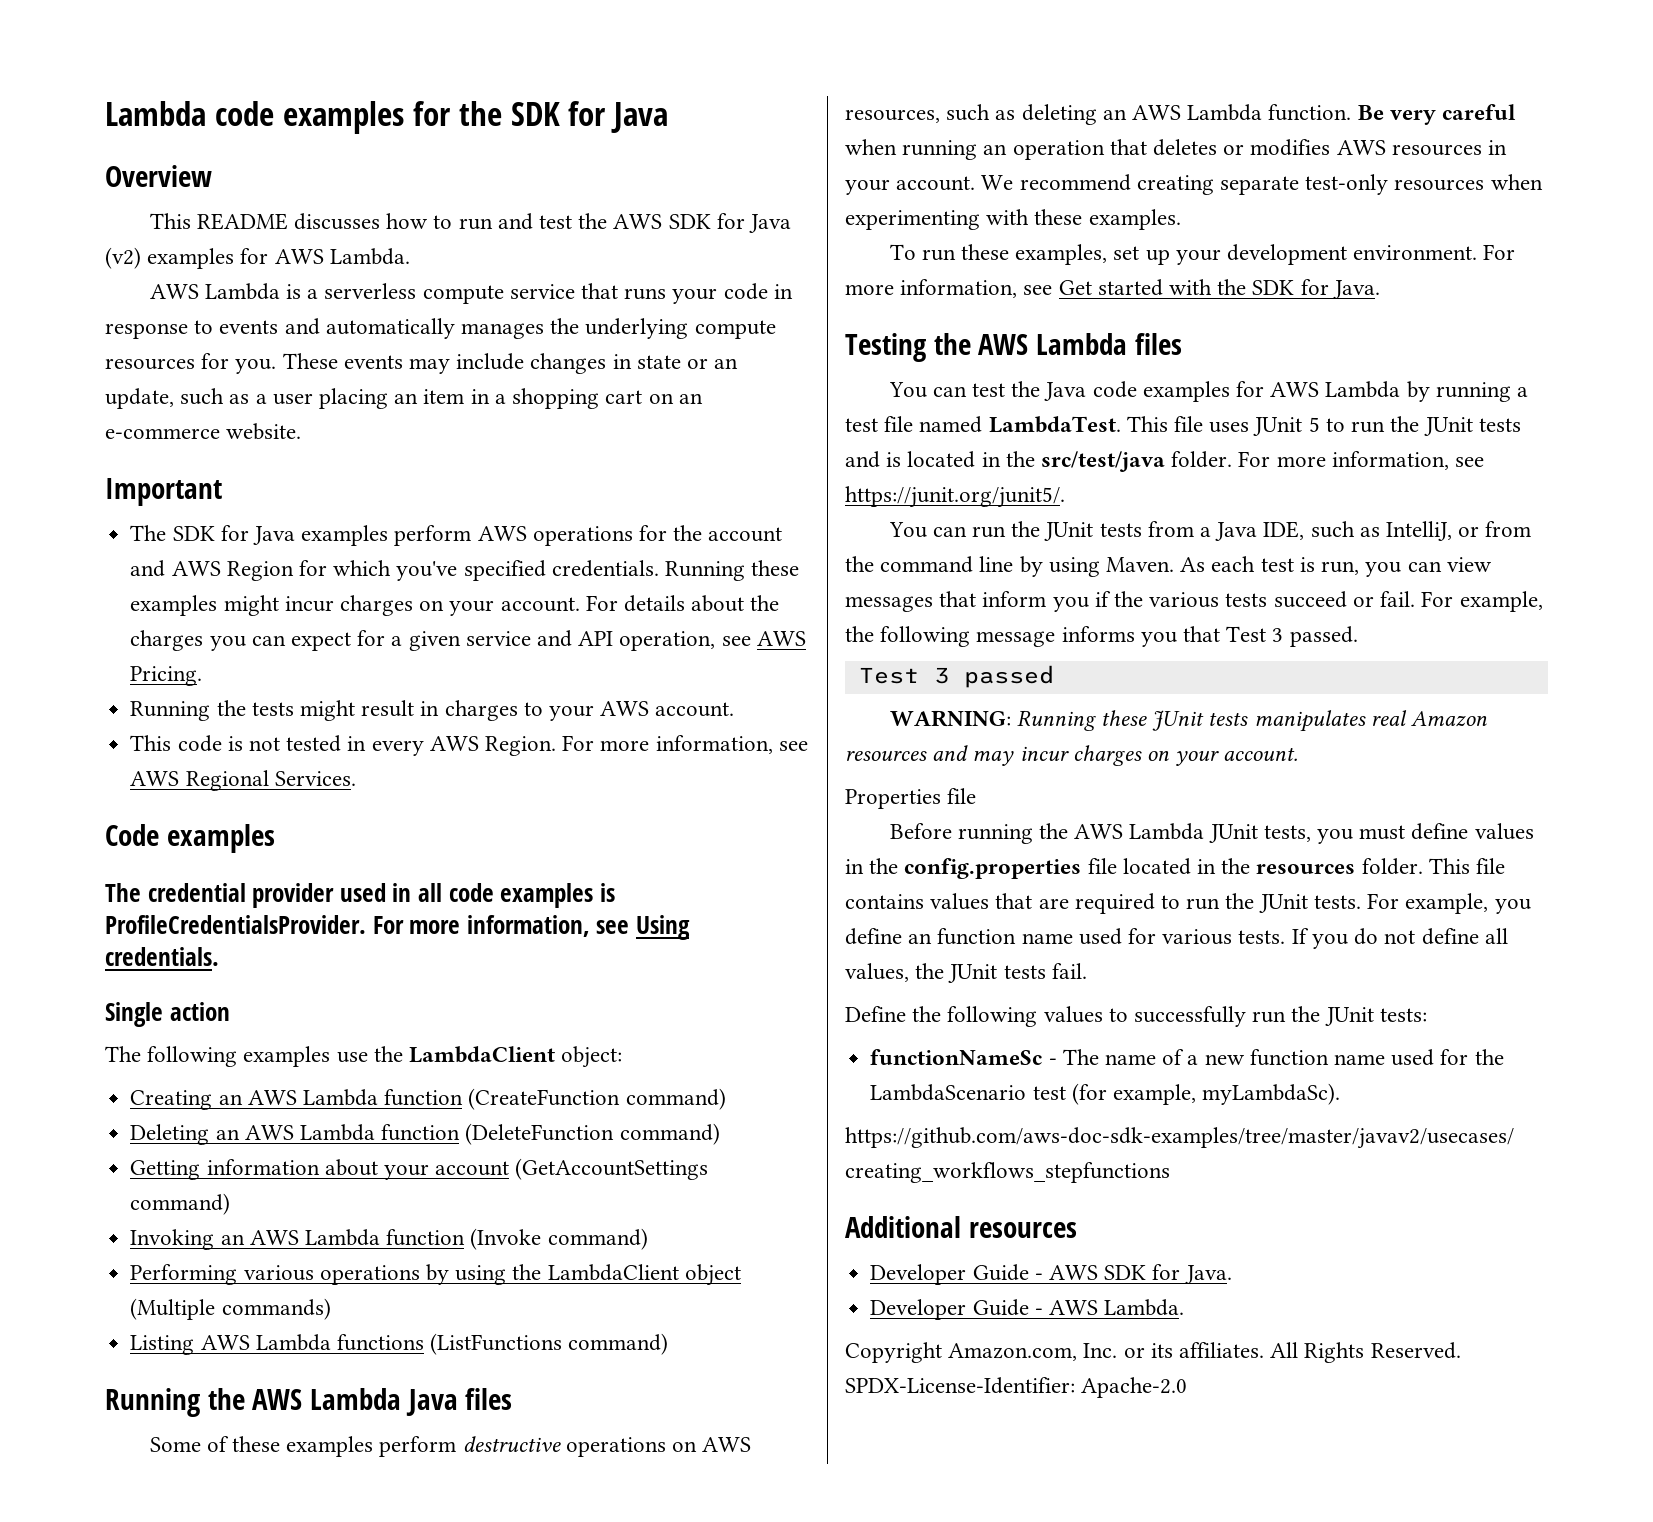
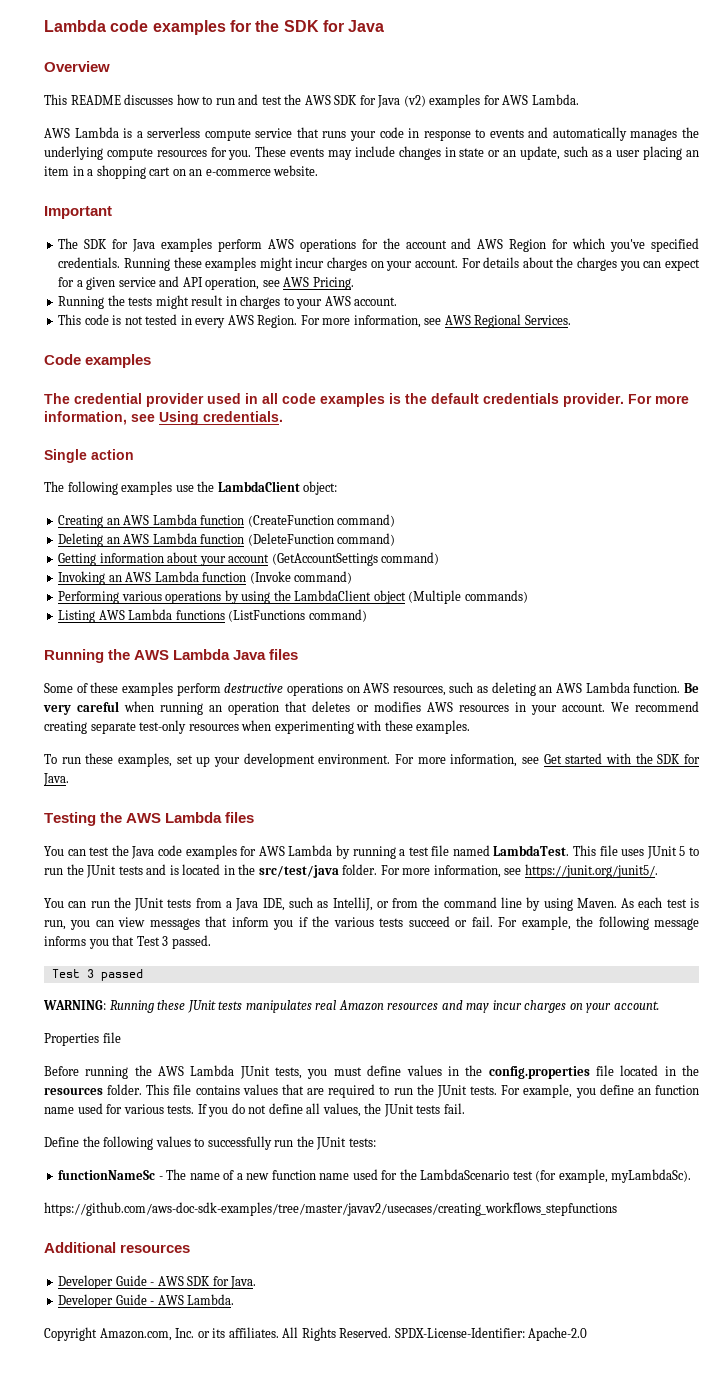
[105,915,366,934] ProfileCredentialsProvider. -> [405,393,624,407] the default credentials provider.

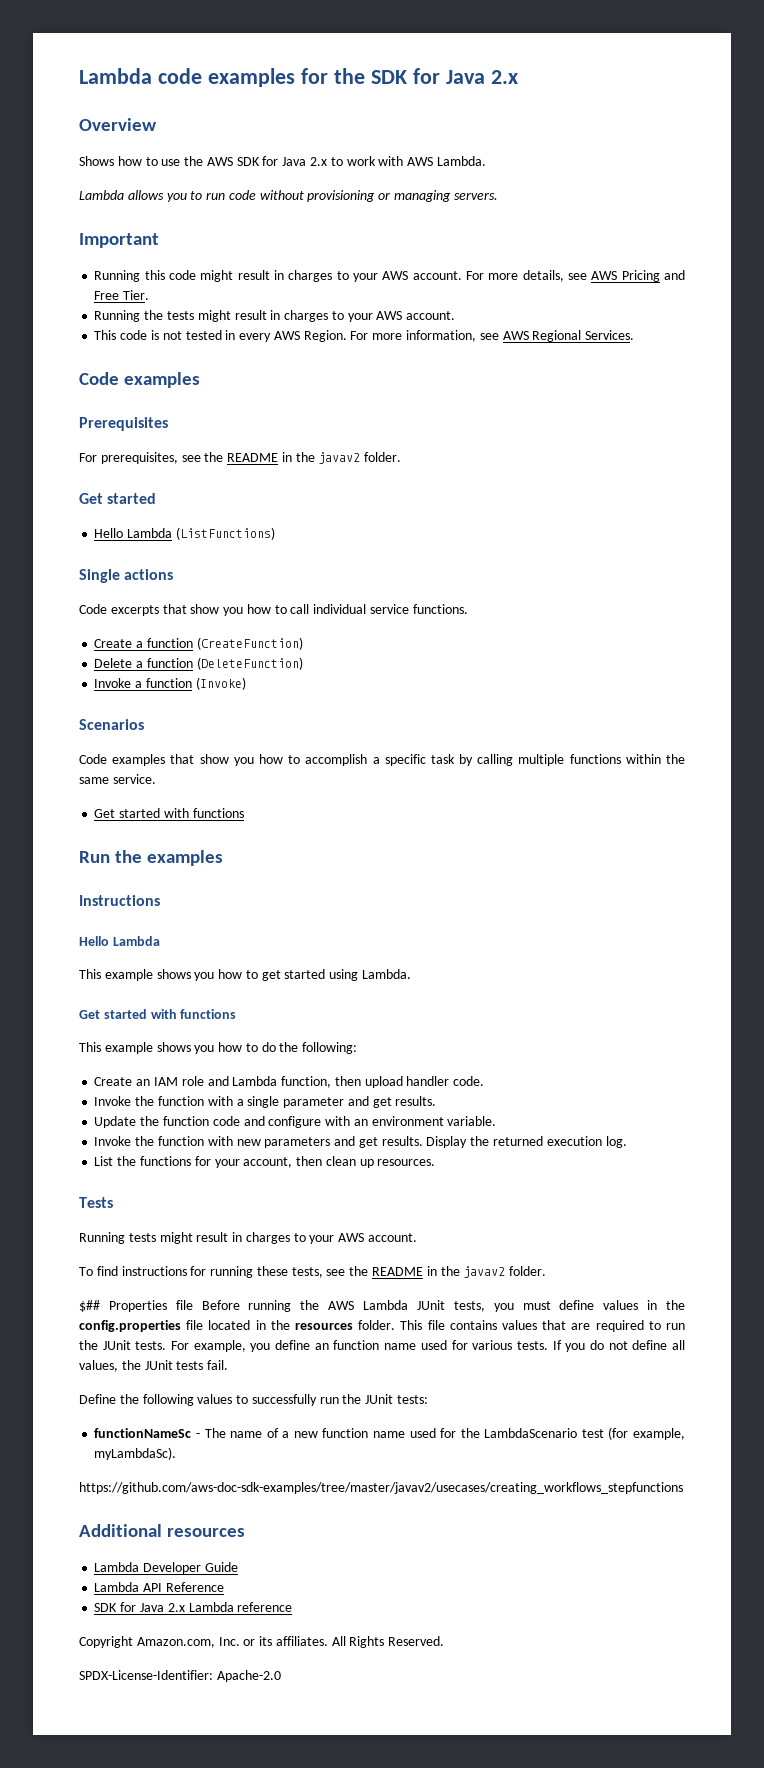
(385, 26) none -> [490,70,518,84] 2.x
[44,94,282,105] This README discusses how to run and test -> [79,156,181,166] Shows how to use
[403,94,579,108] [44,127,699,141] [44,146,700,160] [44,165,319,179] [44,206,112,219] [58,238,700,252] [58,257,700,271] [58,276,354,290] (v2) examples for AWS Lambda. // AWS Lambda is a serverless compute service that runs your code in response to events and automatically manages the underlying compute resources for you. These events may include changes in state or an update, such as a user placing an item in a shopping cart on an e-commerce website. // Important // The SDK for Java examples perform AWS operations for the account and AWS Region for which you've specified credentials. Running these examples might incur charges on your account. For details about the charges you can expect for a given service and API operation, see AWS Pricing. -> [310,156,486,166] [79,190,498,202] [79,233,159,248] [94,270,685,282] [94,290,150,300] 2.x to work with AWS Lambda. // Lambda allows you to run code without provisioning or managing servers. // Important // Running this code might result in charges to your AWS account. For more details, see AWS Pricing and Free Tier.
[44,393,689,407] [44,411,283,425] [44,449,134,463] [44,481,338,495] [58,514,396,528] [58,533,396,547] [58,552,440,566] [58,571,353,585] [58,590,528,604] [58,609,367,623] [44,649,299,663] [44,682,699,696] [43,701,699,715] [44,720,471,734] [44,753,700,767] [43,773,69,786] [44,812,255,826] [44,845,699,859] [44,864,658,878] [44,897,699,911] [44,916,699,930] [44,935,211,949] [51,969,143,981] [43,1000,659,1013] The credential provider used in all code examples is the default credentials provider. For more information, see Using credentials. // Single action // The following examples use the LambdaClient object: // Creating an AWS Lambda function (CreateFunction command) // Deleting an AWS Lambda function (DeleteFunction command) // Getting information about your account (GetAccountSettings command) // Invoking an AWS Lambda function (Invoke command) // Performing various operations by using the LambdaClient object (Multiple commands) // Listing AWS Lambda functions (ListFunctions command) // Running the AWS Lambda Java files // Some of these examples perform destructive operations on AWS resources, such as deleting an AWS Lambda function. Be very careful when running an operation that deletes or modifies AWS resources in your account. We recommend creating separate test-only resources when experimenting with these examples. // To run these examples, set up your development environment. For more information, see Get started with the SDK for Java. // Testing the AWS Lambda files // You can test the Java code examples for AWS Lambda by running a test file named LambdaTest. This file uses JUnit 5 to run the JUnit tests and is located in the src/test/java folder. For more information, see https://junit.org/junit5/. // You can run the JUnit tests from a Java IDE, such as IntelliJ, or from the command line by using Maven. As each test is run, you can view messages that inform you if the various tests succeed or fail. For example, the following message informs you that Test 3 passed. // Test 3 passed // WARNING: Running these JUnit tests manipulates real Amazon resources and may incur charges on your account. // -> [79,417,168,431] [79,452,402,464] [79,493,157,504] [94,527,275,540] [79,569,174,583] [79,604,468,616] [94,637,303,650] [94,657,303,670] [94,677,246,690] [79,719,144,730] [79,754,685,766] [79,774,156,784] [94,808,244,818] [79,850,224,866] [79,895,160,906] [79,936,160,946] [79,969,412,981] [79,1009,237,1019] [79,1042,358,1054] [94,1076,485,1088] [94,1096,437,1108] [94,1116,497,1128] [94,1136,627,1148] [94,1156,436,1168] [79,1197,113,1208] [79,1232,418,1244] [79,1266,547,1278] [79,1300,100,1312] Prerequisites // For prerequisites, see the README in the javav2 folder. // Get started // Hello Lambda (ListFunctions) // Single actions // Code excerpts that show you how to call individual service functions. // Create a function (CreateFunction) // Delete a function (DeleteFunction) // Invoke a function (Invoke) // Scenarios // Code examples that show you how to accomplish a specific task by calling multiple functions within the same service. // Get started with functions // Run the examples // Instructions // Hello Lambda // This example shows you how to get started using Lambda. // Get started with functions // This example shows you how to do the following: // Create an IAM role and Lambda function, then upload handler code. // Invoke the function with a single parameter and get results. // Update the function code and configure with an environment variable. // Invoke the function with new parameters and get results. Display the returned execution log. // List the functions for your account, then clean up resources. // Tests // Running tests might result in charges to your AWS account. // To find instructions for running these tests, see the README in the javav2 folder. // $##
(121, 1037) // -> (193, 1305) none
[58,1275,257,1289] [58,1294,235,1308] Developer Guide - AWS SDK for Java. // Developer Guide - AWS Lambda. -> [94,1562,238,1574] [94,1582,224,1592] [94,1602,293,1612] Lambda Developer Guide // Lambda API Reference // SDK for Java 2.x Lambda reference
(392, 1332) none -> (445, 1641) //

